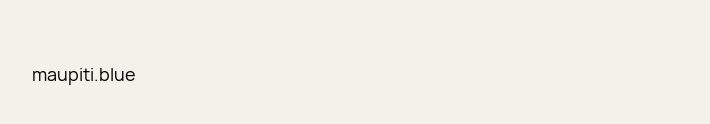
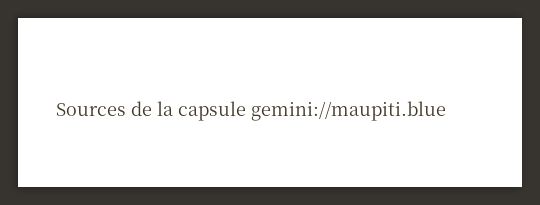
[32,68,136,85] maupiti.blue -> [56,101,446,121] Sources de la capsule gemini://maupiti.blue

